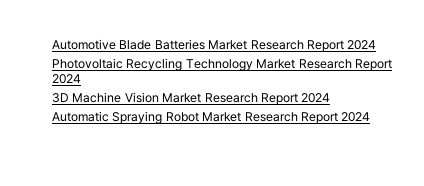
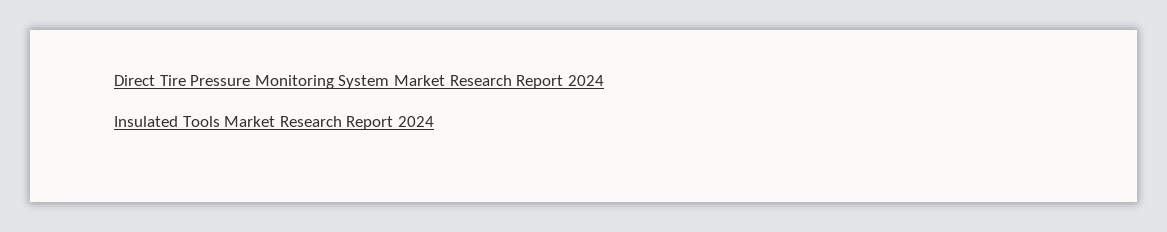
[52,39,377,52] [52,58,392,71] [52,74,81,84] [52,92,331,105] [52,111,371,124] Automotive Blade Batteries Market Research Report 2024 // Photovoltaic Recycling Technology Market Research Report 2024 // 3D Machine Vision Market Research Report 2024 // Automatic Spraying Robot Market Research Report 2024 -> [114,75,604,89] [114,116,434,130] Direct Tire Pressure Monitoring System Market Research Report 2024 // Insulated Tools Market Research Report 2024

